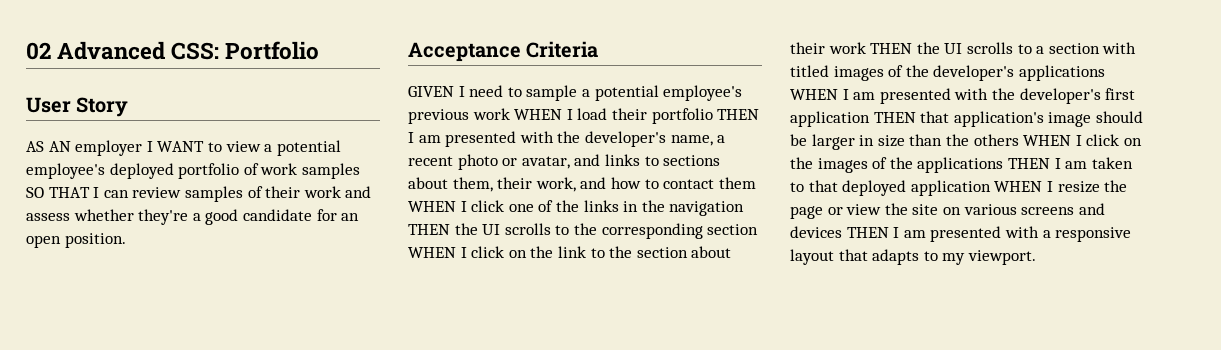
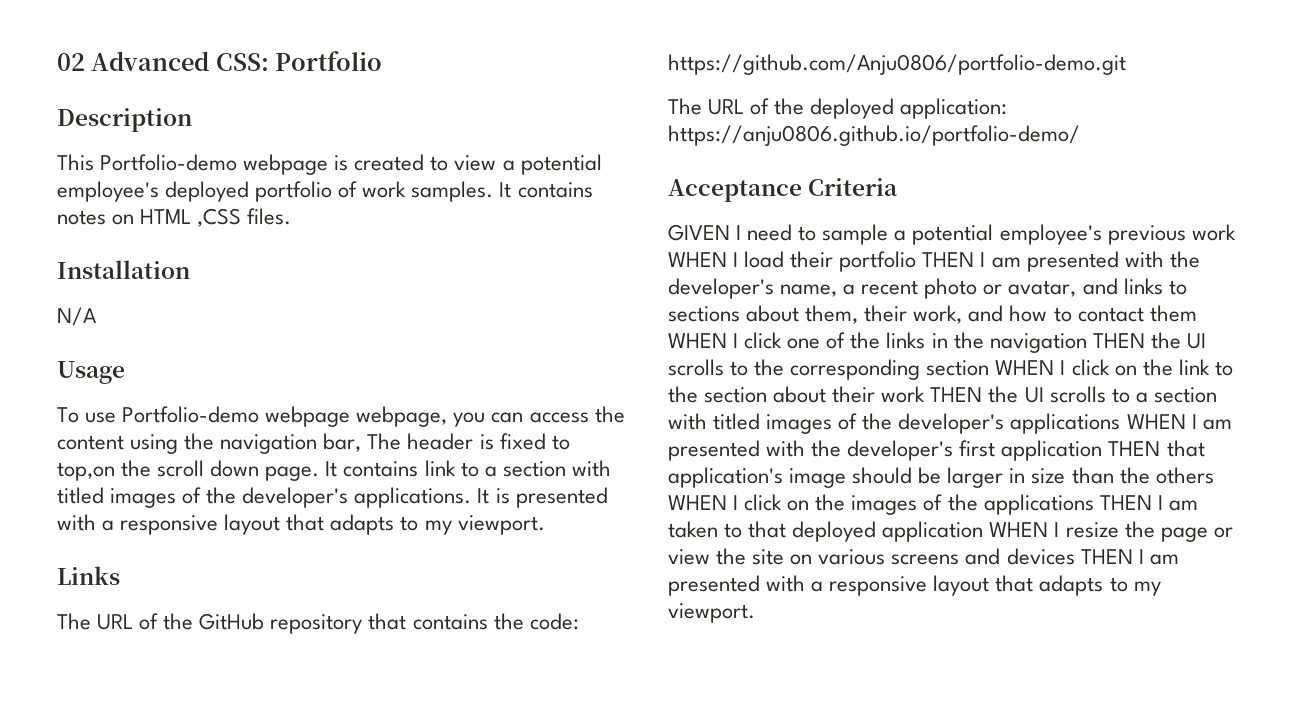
[26,97,129,117] [26,140,205,156] User Story // AS AN employer I WANT -> [57,108,192,132] [57,154,425,175] Description // This Portfolio-demo webpage is created
[301,163,360,179] [26,186,372,202] [26,209,360,225] [26,233,126,248] samples SO THAT I can review samples of their work and assess whether they're a good candidate for an open position. -> [411,181,593,202] [57,208,292,227] [57,260,190,279] [57,307,96,326] [57,361,125,384] [57,406,625,427] [57,433,570,454] [57,460,611,481] [57,487,608,508] [57,514,545,535] [57,566,120,585] [57,613,579,634] [668,54,1126,75] [668,98,1008,119] [668,125,1080,146] samples. It contains notes on HTML ,CSS files. // Installation // N/A // Usage // To use Portfolio-demo webpage webpage, you can access the content using the navigation bar, The header is fixed to top,on the scroll down page. It contains link to a section with titled images of the developer's applications. It is presented with a responsive layout that adapts to my viewport. // Links // The URL of the GitHub repository that contains the code: https://github.com/Anju0806/portfolio-demo.git // The URL of the deployed application: https://anju0806.github.io/portfolio-demo/

